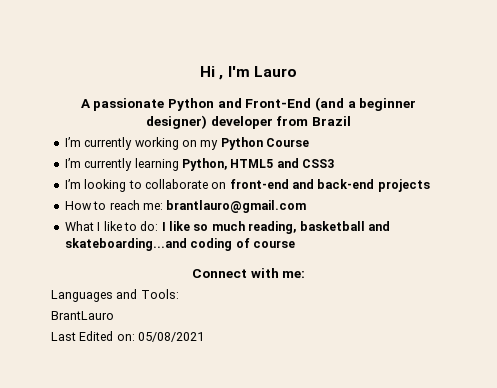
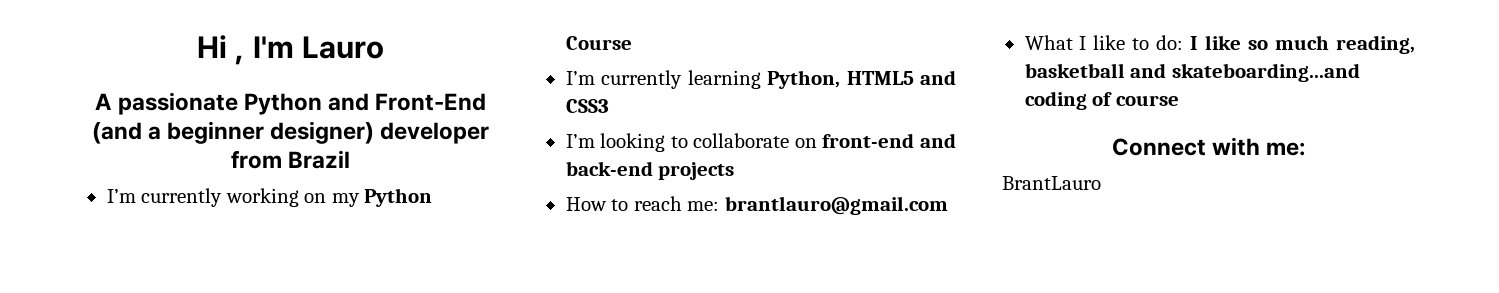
[51,289,179,302] [51,311,114,320] [51,331,205,342] Languages and Tools: // BrantLauro // Last Edited on: 05/08/2021 -> [1002,176,1101,190] BrantLauro

